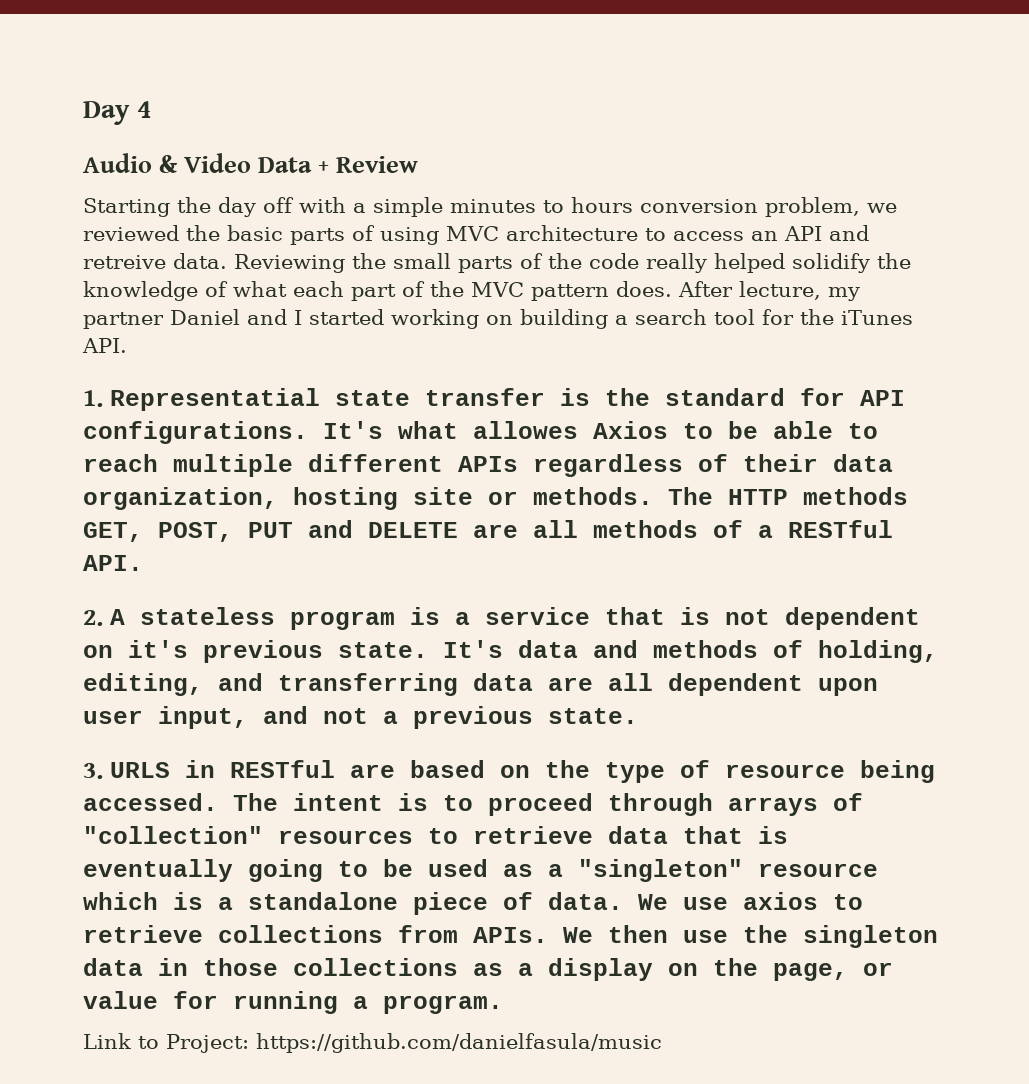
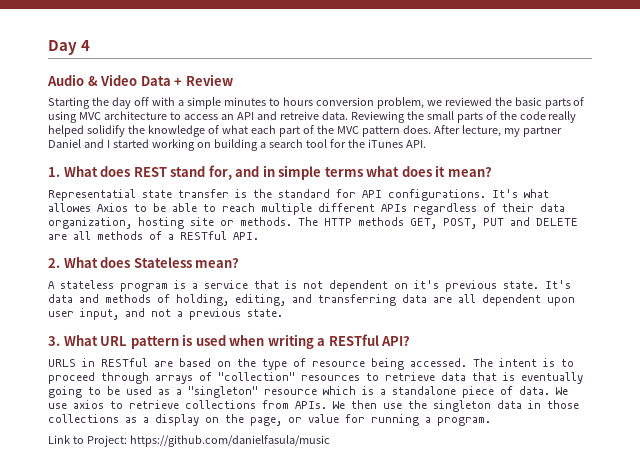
(103, 398) none -> [63,165,492,180] What does REST stand for, and in simple terms what does it mean? //
(103, 618) none -> [63,257,240,268] What does Stateless mean? //
(103, 771) none -> [63,334,411,349] What URL pattern is used when writing a RESTful API? //

